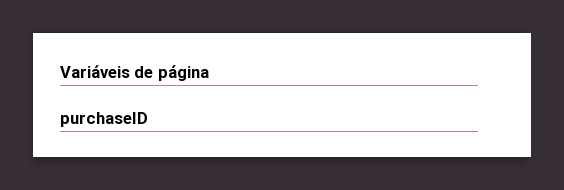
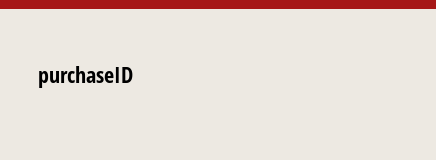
[60,65,209,81] Variáveis de página // -> (38, 77) none

